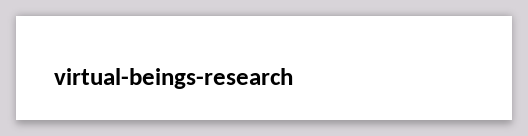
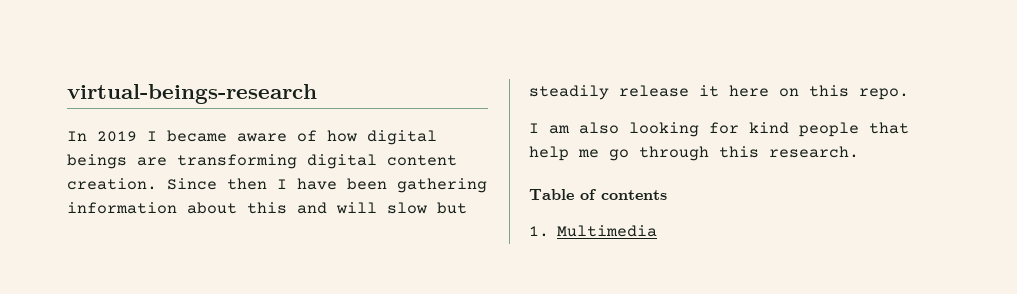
(293, 78) none -> [67,130,437,145] [67,154,457,169] [67,178,487,193] [67,202,467,214] [529,85,909,100] [529,122,909,137] [529,146,859,161] [529,189,667,200] [529,225,658,237] // In 2019 I became aware of how digital beings are transforming digital content creation. Since then I have been gathering information about this and will slow but steadily release it here on this repo. // I am also looking for kind people that help me go through this research. // Table of contents // 1. Multimedia

